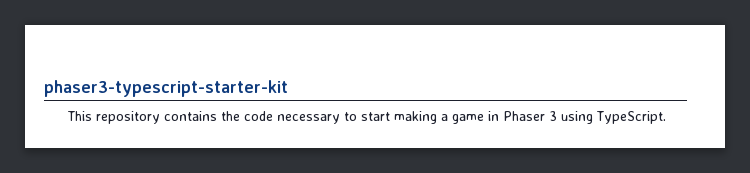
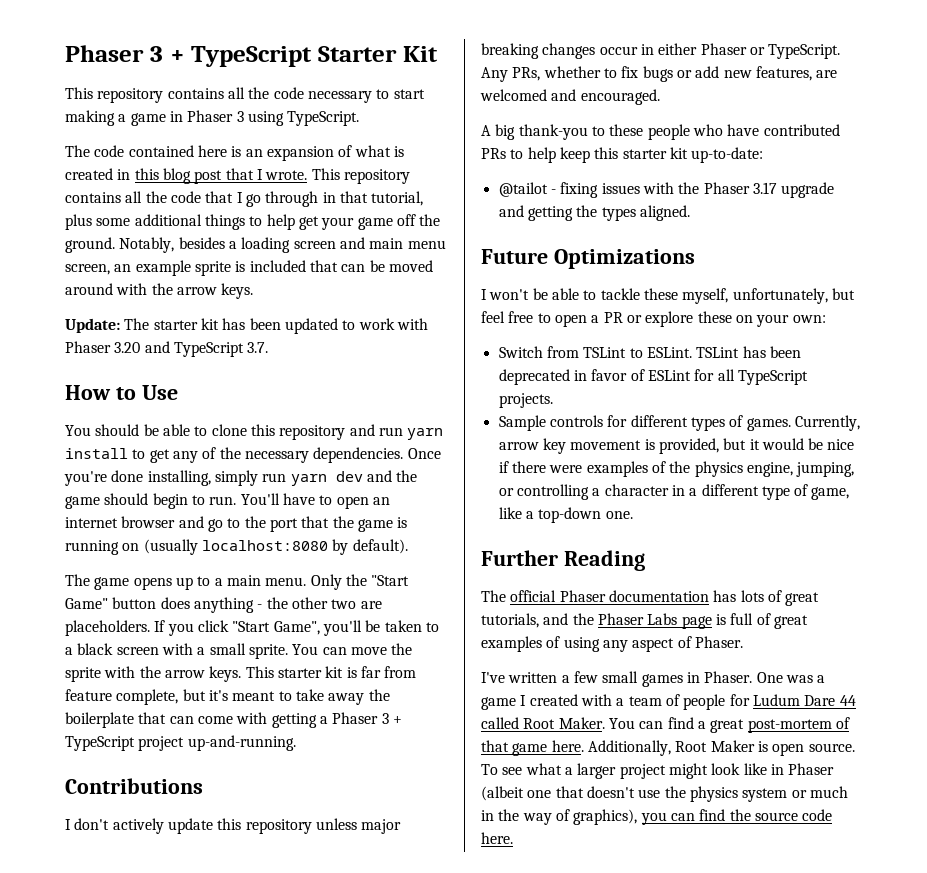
[44,80,288,97] [66,111,217,124] phaser3-typescript-starter-kit // This repository contains -> [65,45,438,67] [65,87,245,103] Phaser 3 + TypeScript Starter Kit // This repository contains all
(666, 117) none -> [65,145,404,161] [65,168,410,184] [65,191,424,207] [65,214,441,230] [65,237,446,253] [65,260,433,276] [65,283,254,299] [65,318,428,334] [65,341,269,357] [65,385,178,400] [65,424,444,440] [65,447,441,463] [64,470,418,486] [65,493,390,509] [65,516,408,532] [65,539,408,555] [65,574,410,590] [65,597,382,613] [65,620,439,636] [65,643,413,659] [65,666,417,682] [65,689,390,705] [65,712,402,728] [65,735,296,751] [65,778,203,794] [65,818,402,834] [481,43,841,59] [481,66,838,82] [480,89,660,105] [481,124,840,140] [481,147,764,163] [498,182,835,198] [498,205,690,221] [481,249,695,269] [481,288,855,304] [481,311,826,327] [498,346,801,358] [498,369,808,385] [498,393,553,408] [498,415,860,431] [498,438,855,454] [498,461,855,477] [498,484,850,500] [498,507,633,523] [481,550,645,571] [481,590,820,606] [481,613,808,629] [481,636,743,652] [481,671,826,687] [481,694,856,710] [481,717,850,733] [481,740,855,756] [481,763,835,779] [481,786,848,802] [481,809,833,825] [481,832,513,844] // The code contained here is an expansion of what is created in this blog post that I wrote. This repository contains all the code that I go through in that tutorial, plus some additional things to help get your game off the ground. Notably, besides a loading screen and main menu screen, an example sprite is included that can be moved around with the arrow keys. // Update: The starter kit has been updated to work with Phaser 3.20 and TypeScript 3.7. // How to Use // You should be able to clone this repository and run yarn install to get any of the necessary dependencies. Once you're done installing, simply run yarn dev and the game should begin to run. You'll have to open an internet browser and go to the port that the game is running on (usually localhost:8080 by default). // The game opens up to a main menu. Only the "Start Game" button does anything - the other two are placeholders. If you click "Start Game", you'll be taken to a black screen with a small sprite. You can move the sprite with the arrow keys. This starter kit is far from feature complete, but it's meant to take away the boilerplate that can come with getting a Phaser 3 + TypeScript project up-and-running. // Contributions // I don't actively update this repository unless major breaking changes occur in either Phaser or TypeScript. Any PRs, whether to fix bugs or add new features, are welcomed and encouraged. // A big thank-you to these people who have contributed PRs to help keep this starter kit up-to-date: // @tailot - fixing issues with the Phaser 3.17 upgrade and getting the types aligned. // Future Optimizations // I won't be able to tackle these myself, unfortunately, but feel free to open a PR or explore these on your own: // Switch from TSLint to ESLint. TSLint has been deprecated in favor of ESLint for all TypeScript projects. // Sample controls for different types of games. Currently, arrow key movement is provided, but it would be nice if there were examples of the physics engine, jumping, or controlling a character in a different type of game, like a top-down one. // Further Reading // The official Phaser documentation has lots of great tutorials, and the Phaser Labs page is full of great examples of using any aspect of Phaser. // I've written a few small games in Phaser. One was a game I created with a team of people for Ludum Dare 44 called Root Maker. You can find a great post-mortem of that game here. Additionally, Root Maker is open source. To see what a larger project might look like in Phaser (albeit one that doesn't use the physics system or much in the way of graphics), you can find the source code here.

